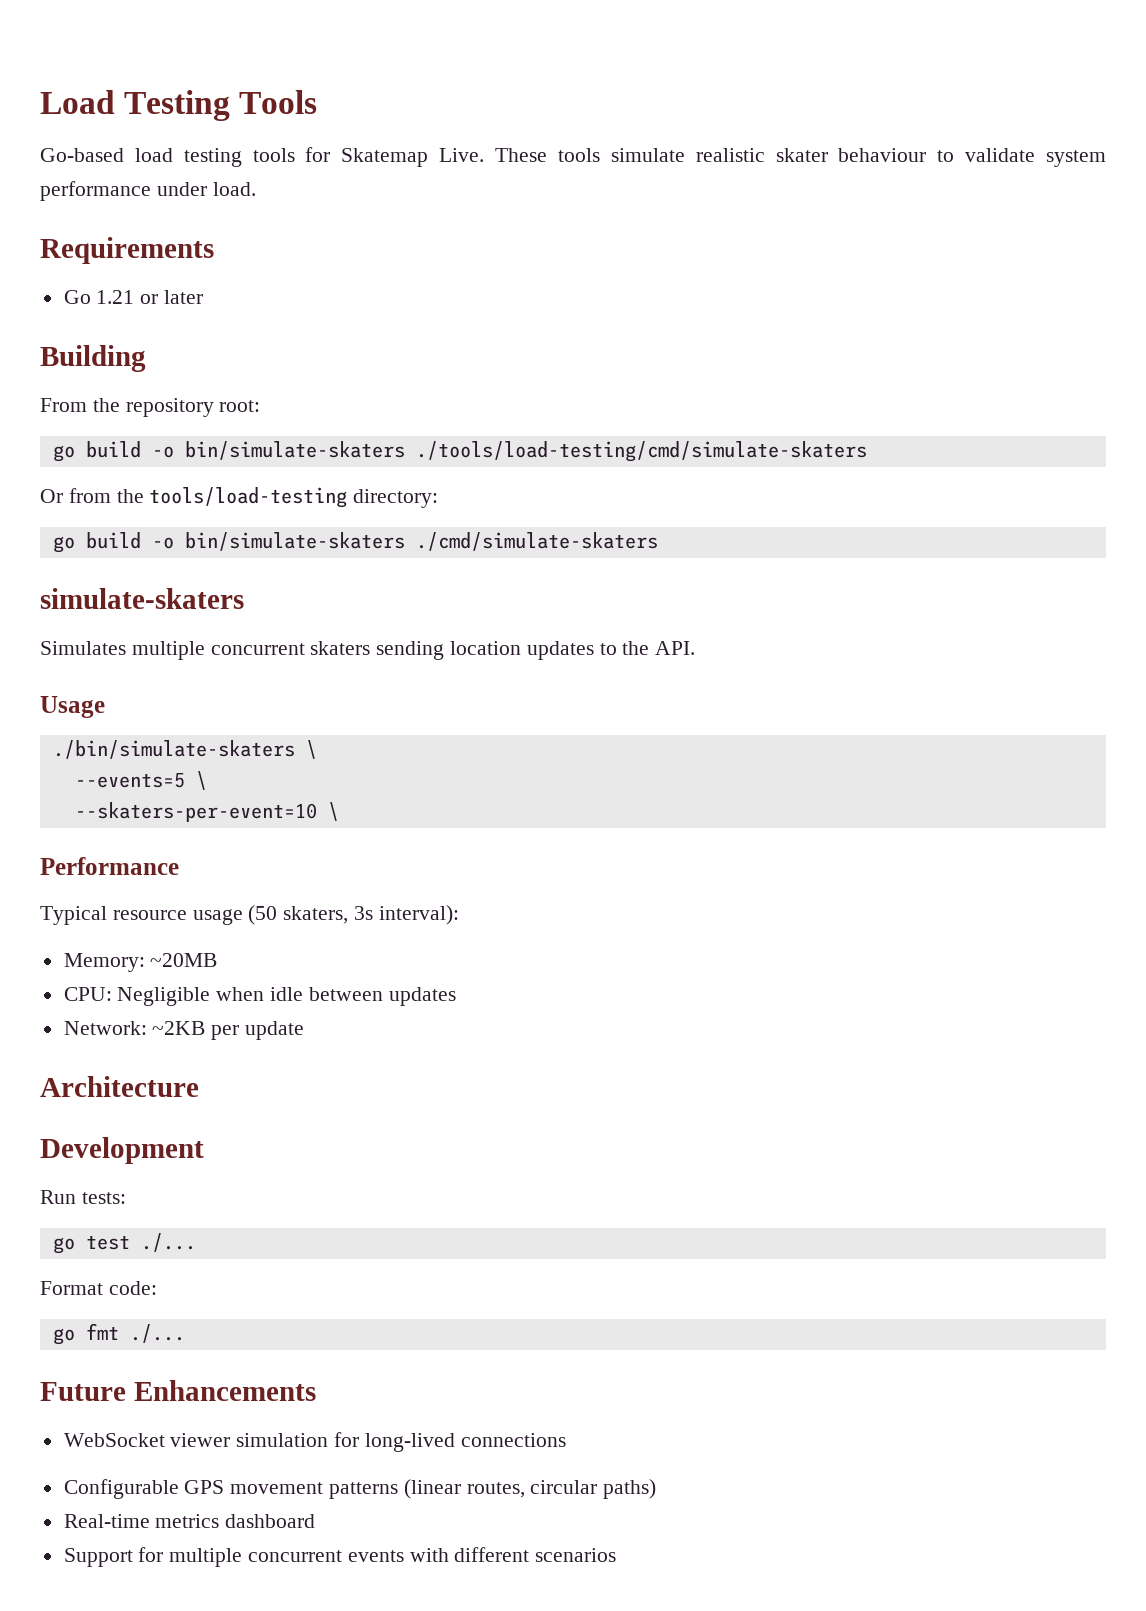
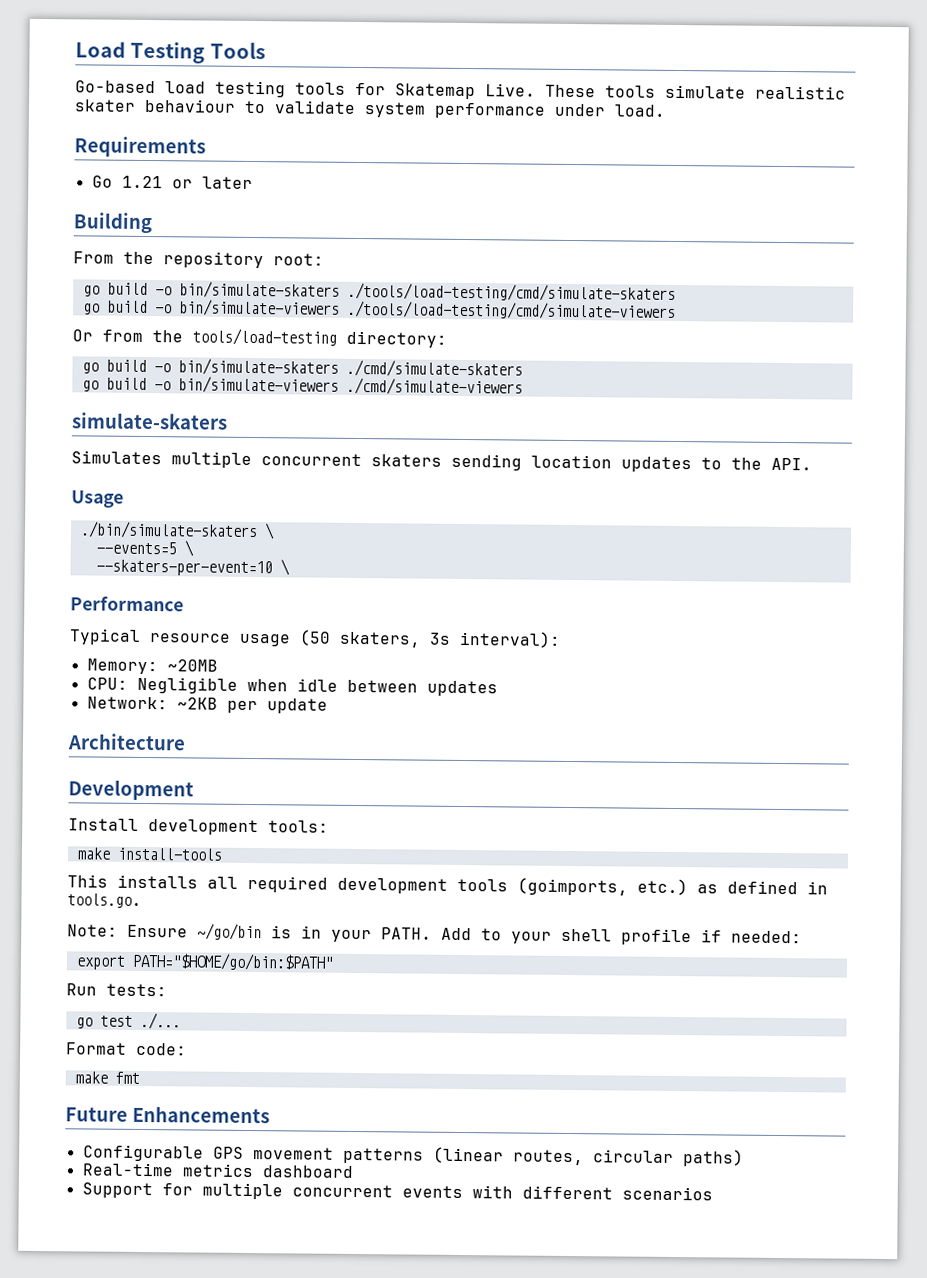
(867, 451) none -> [82,299,676,320] // go build -o bin/simulate-viewers ./tools/load-testing/cmd/simulate-viewers
(658, 541) none -> [81,376,523,396] // go build -o bin/simulate-viewers ./cmd/simulate-viewers
(204, 1150) none -> [68,818,329,836] [76,847,223,861] [67,874,828,896] [67,893,142,908] [67,923,802,946] [75,952,334,971] // Install development tools: // make install-tools // This installs all required development tools (goimports, etc.) as defined in tools.go. // Note: Ensure ~/go/bin is in your PATH. Add to your shell profile if needed: // export PATH="$HOME/go/bin:$PATH"
[52,1328,75,1345] go -> [74,1071,108,1084] make
[129,1324,185,1343] ./... -> (140, 1077) none
[63,1432,566,1452] // WebSocket viewer simulation for long-lived connections -> (270, 1114) none

